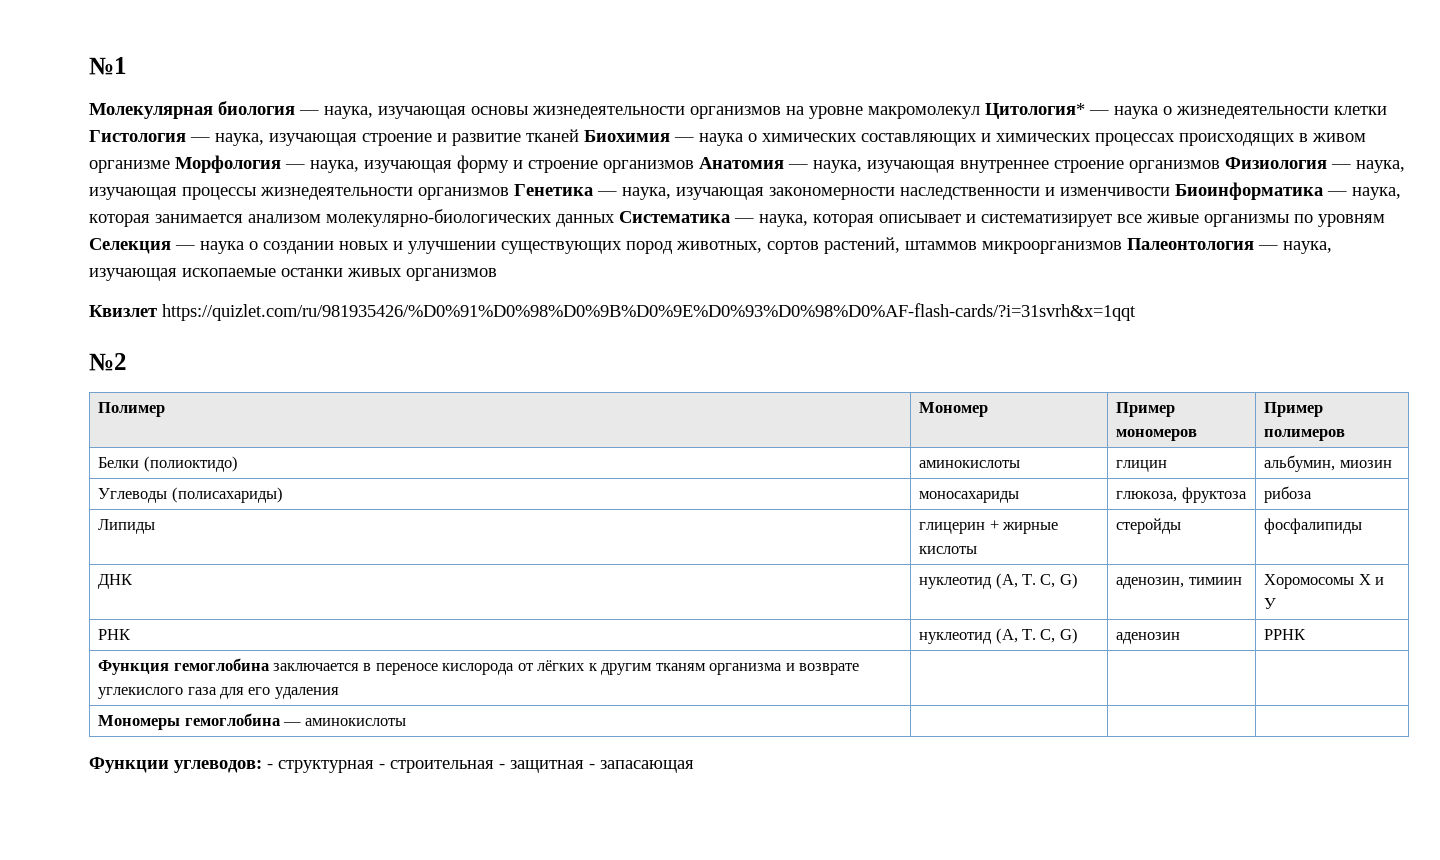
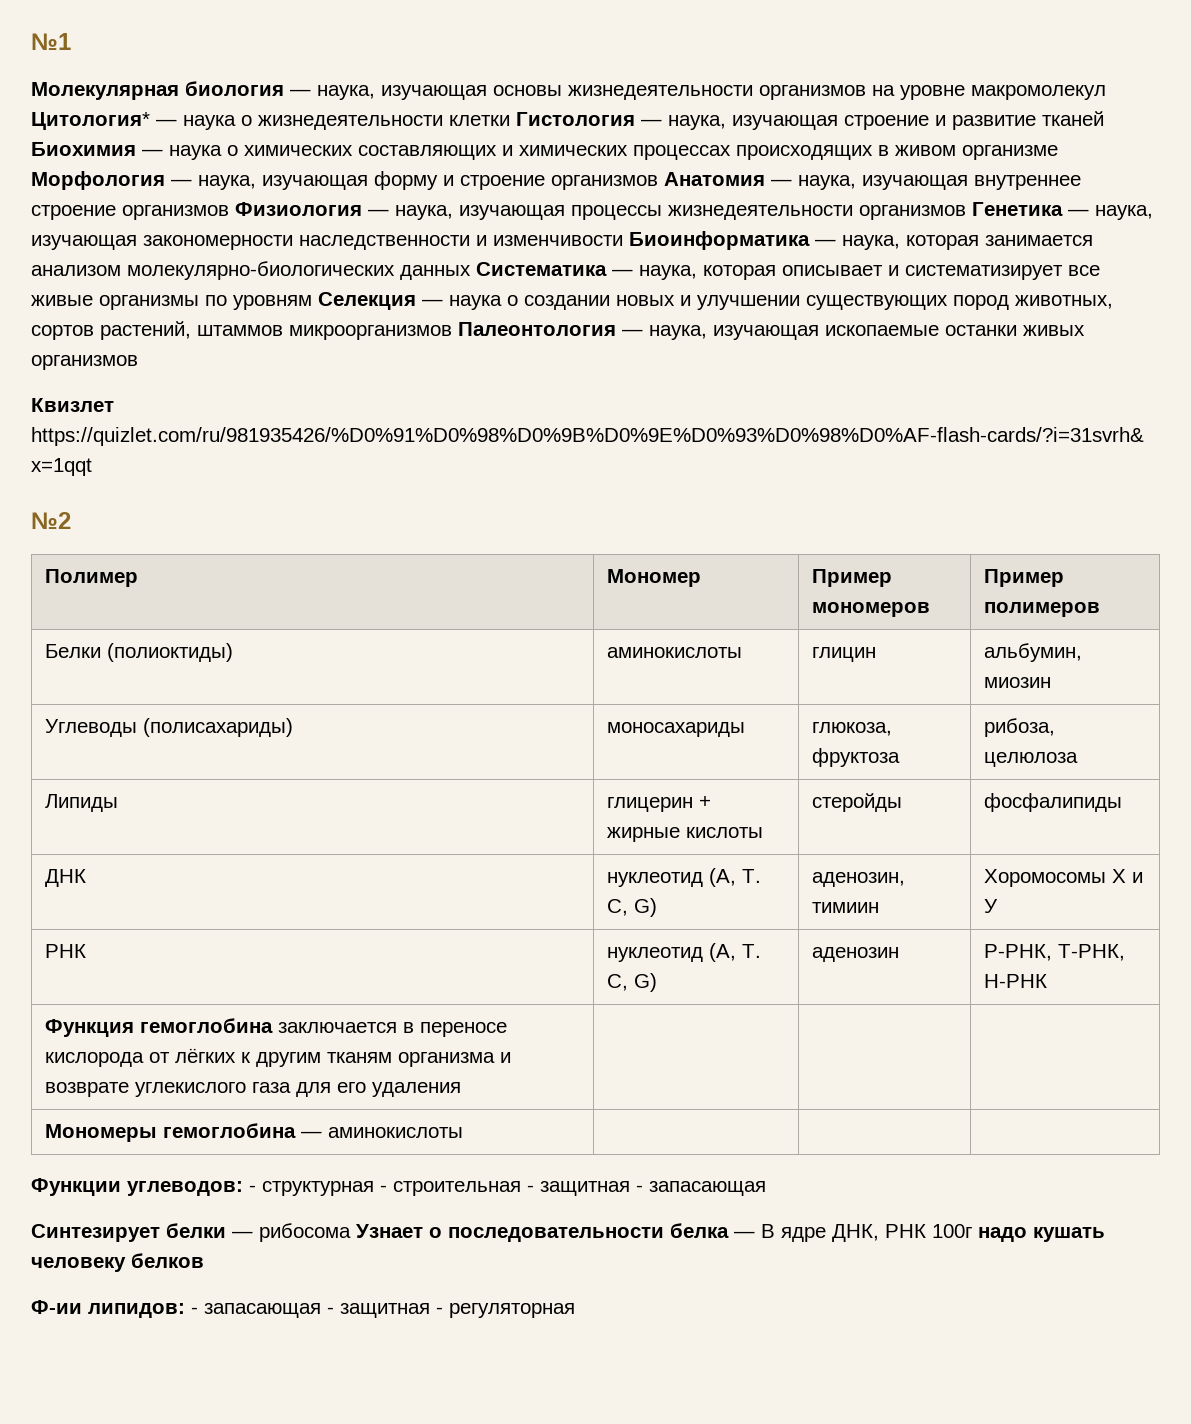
[143,456,238,472] (полиоктидо) -> [107,643,234,662] (полиоктиды)
[1264,486,1313,503] рибоза -> [984,718,1056,737] [984,752,1079,767] рибоза, целюлоза
[1264,629,1307,640] РРНК -> [984,944,1126,961] [984,974,1048,988] Р-РНК, Т-РНК, Н-РНК
(694, 766) none -> [31,1223,1105,1242] [31,1253,204,1272] [31,1300,575,1318] // Синтезирует белки — рибосома Узнает о последовательности белка — В ядре ДНК, РНК 100г надо кушать человеку белков // Ф-ии липидов: - запасающая - защитная - регуляторная

